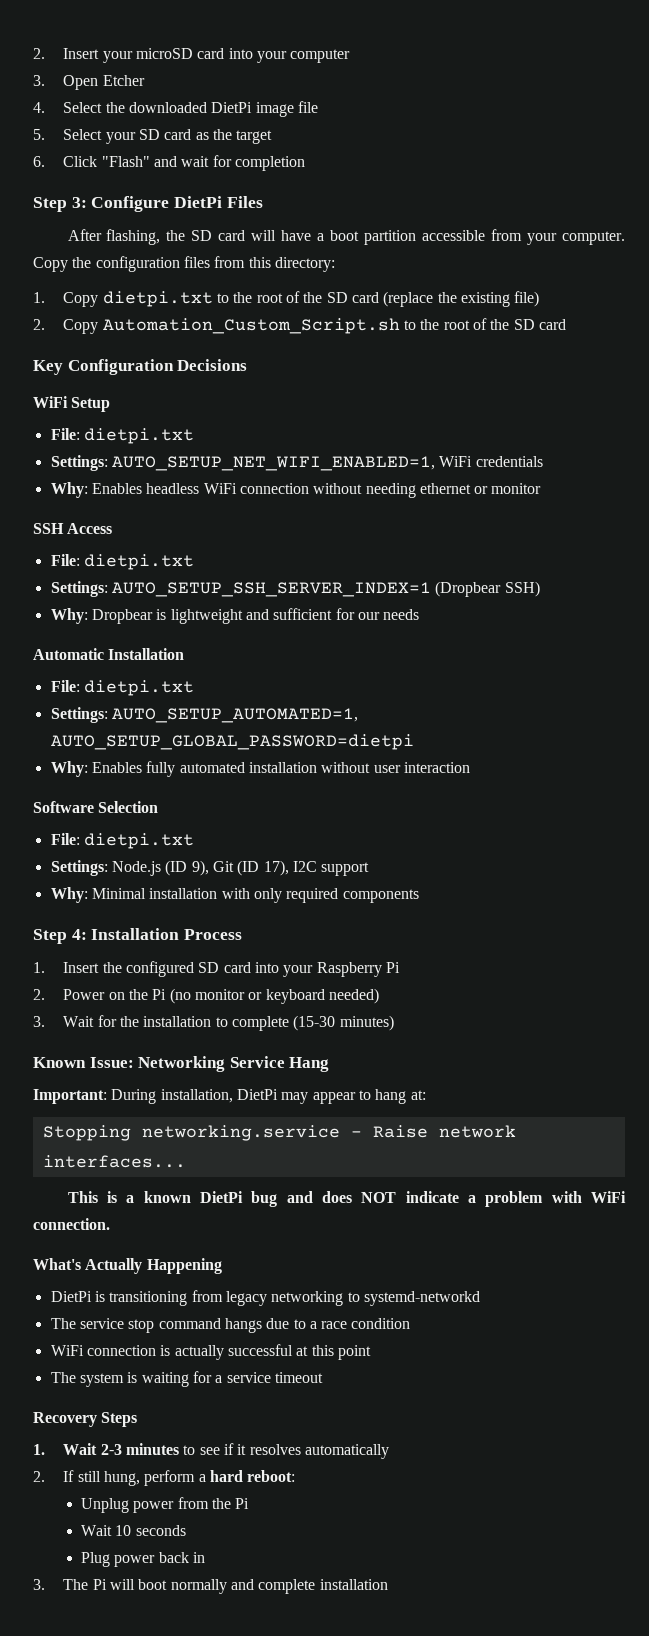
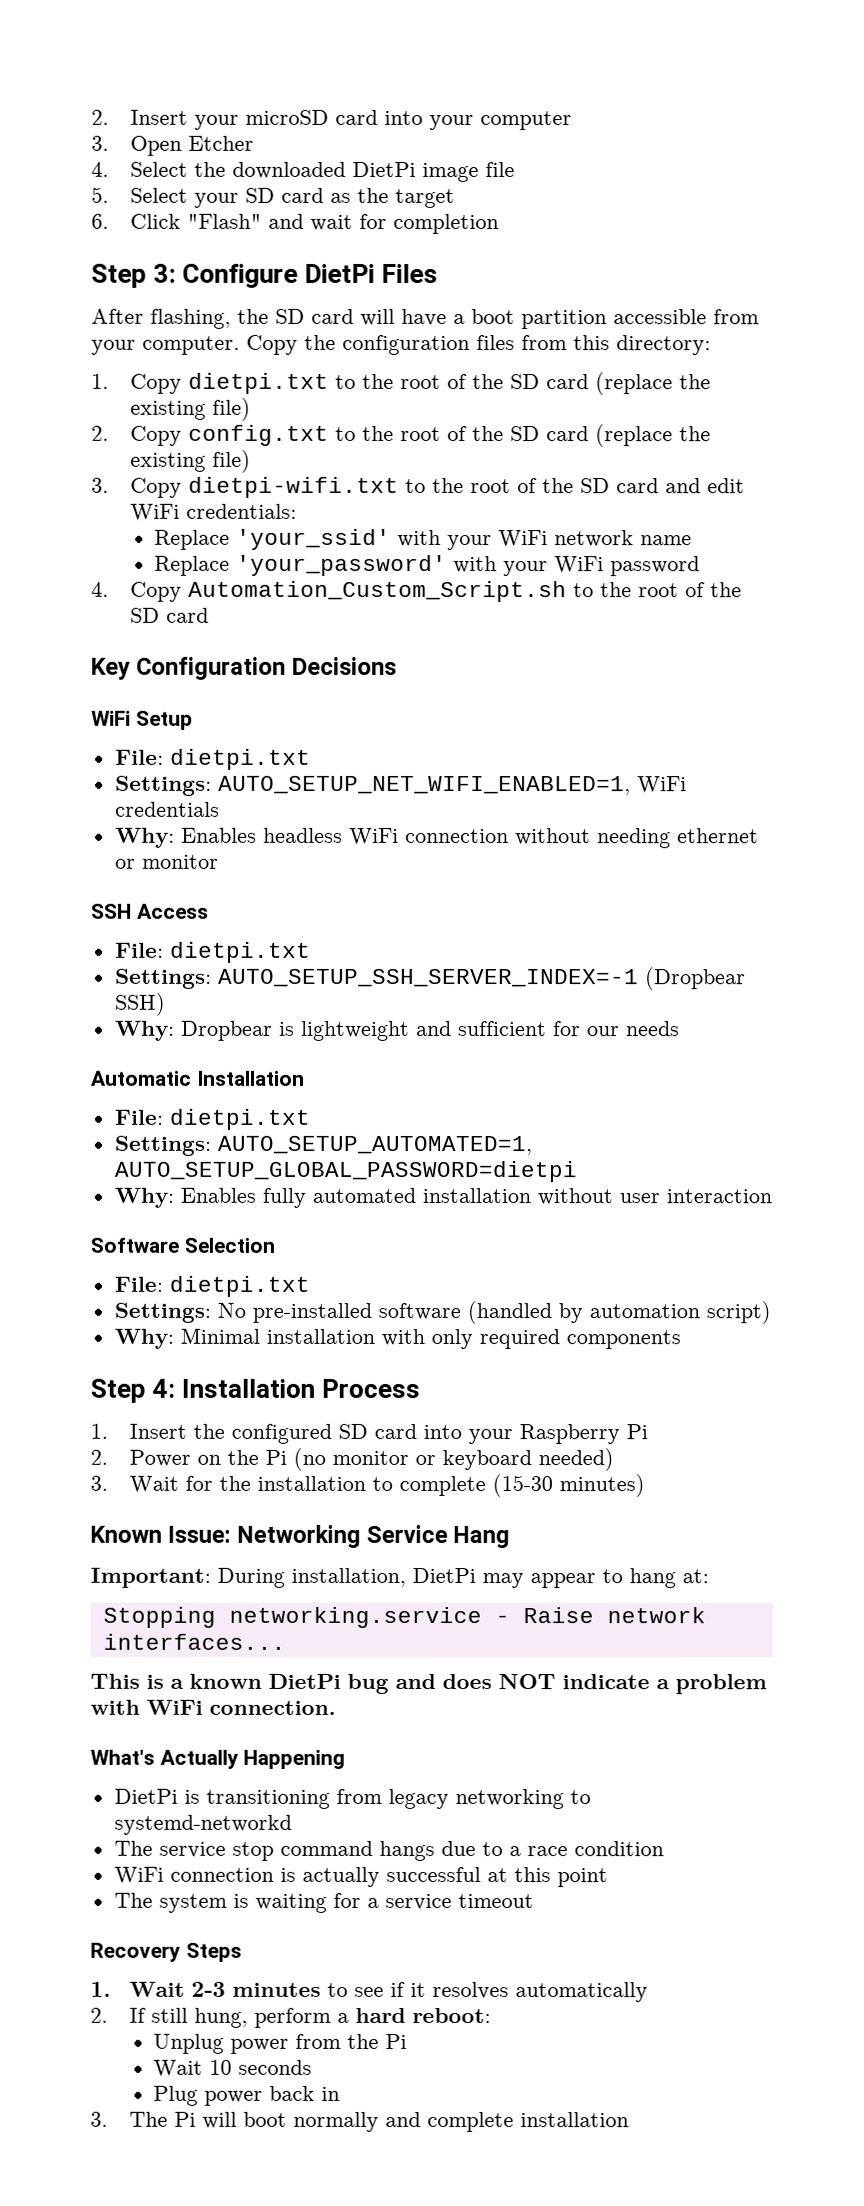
(99, 326) none -> [188,424,712,448] [130,449,252,473] [91,476,746,498] [130,503,298,521] [153,528,692,551] [153,554,700,577] [91,581,183,602] config.txt to the root of the SD card (replace the existing file) // 3. Copy dietpi-wifi.txt to the root of the SD card and edit WiFi credentials: // Replace 'your_ssid' with your WiFi network name // Replace 'your_password' with your WiFi password // 4. Copy
[111,582,431,597] AUTO_SETUP_SSH_SERVER_INDEX=1 -> [217,968,639,988] AUTO_SETUP_SSH_SERVER_INDEX=-1
[111,860,370,876] Node.js (ID 9), Git (ID 17), I2C support -> [216,1301,771,1325] No pre-installed software (handled by automation script)

